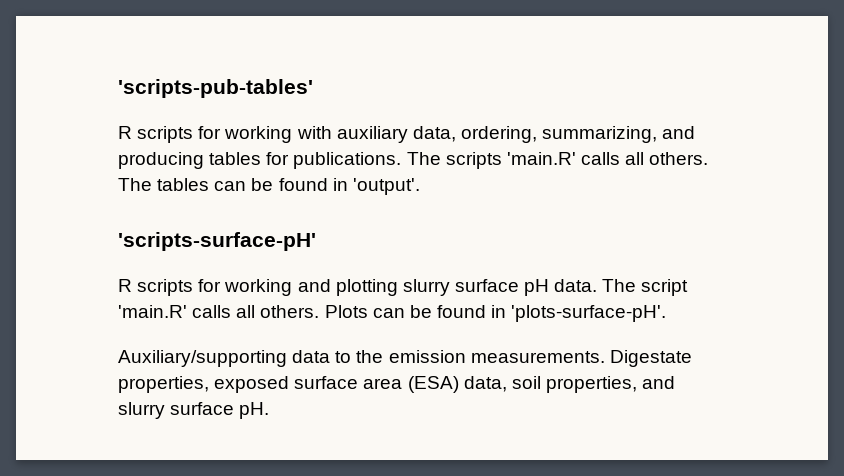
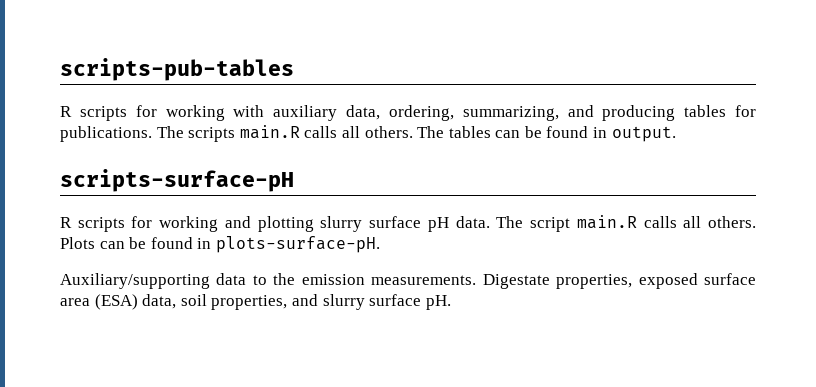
[118,79,313,98] 'scripts-pub-tables' -> [60,58,294,81] scripts-pub-tables
[506,152,576,165] 'main.R' -> [239,125,300,139] main.R
[352,178,420,195] [118,232,316,251] 'output'. // 'scripts-surface-pH' -> [611,126,676,142] [60,169,294,192] output. // scripts-surface-pH
[118,305,187,318] 'main.R' -> [576,215,637,229] main.R
[511,305,667,322] 'plots-surface-pH'. -> [215,236,380,253] plots-surface-pH.

